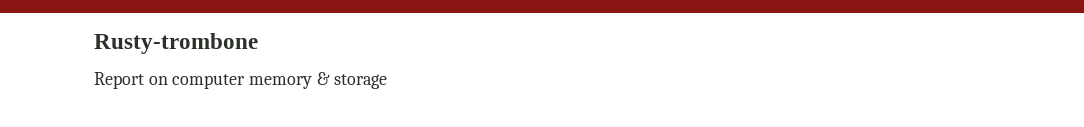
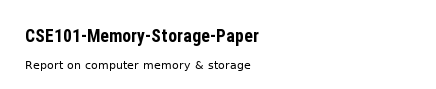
[94,33,258,54] Rusty-trombone -> [25,29,259,46] CSE101-Memory-Storage-Paper

